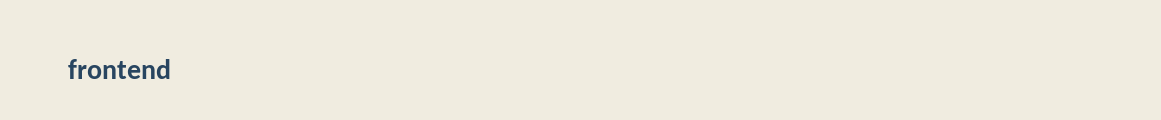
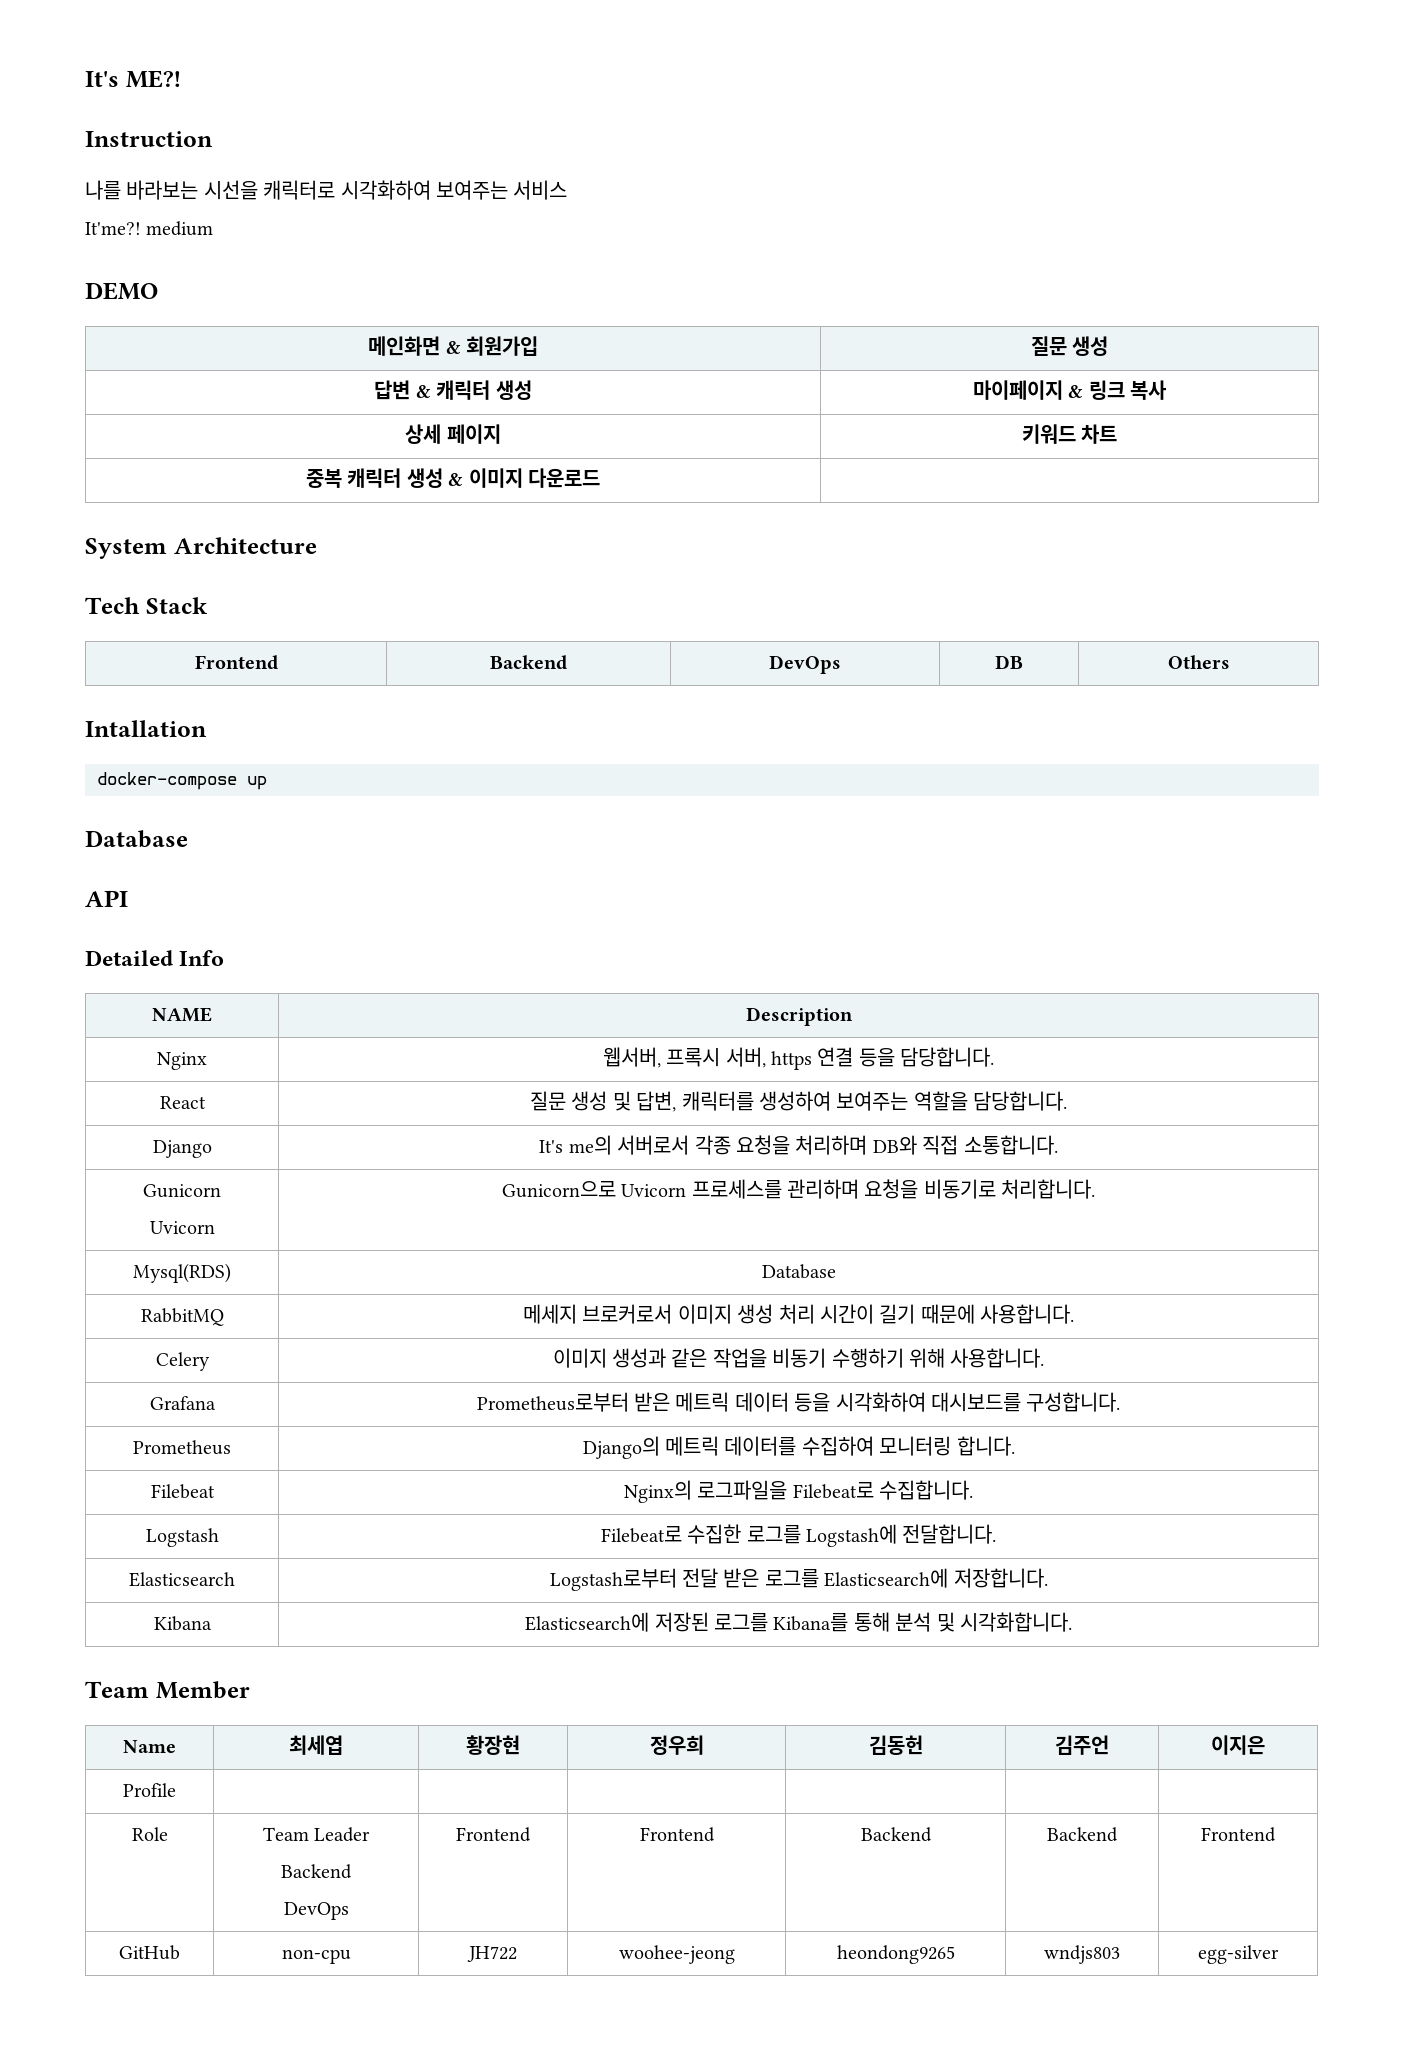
[68,59,171,79] frontend -> [85,70,181,88] [85,131,213,147] [85,180,568,200] [85,221,214,236] [85,282,158,300] [368,336,538,356] [1030,336,1109,356] [374,380,532,400] [972,380,1167,400] [405,424,501,444] [1021,424,1118,444] [306,468,600,488] [85,537,317,559] [85,597,208,614] [194,655,278,670] [490,655,567,670] [769,655,841,674] [995,655,1023,669] [1167,655,1230,669] [85,720,207,737] [97,772,267,790] [85,830,188,848] [85,890,128,907] [85,950,225,966] [152,1007,212,1022] [745,1007,853,1026] [157,1052,207,1070] [602,1047,995,1070] [159,1096,206,1109] [529,1091,1068,1112] [152,1140,212,1158] [539,1135,1058,1155] [143,1184,221,1198] [149,1221,215,1234] [501,1179,1096,1199] [133,1263,231,1283] [761,1264,836,1279] [140,1308,224,1326] [522,1304,1075,1324] [155,1352,210,1371] [552,1348,1045,1368] [149,1396,216,1410] [476,1392,1121,1412] [133,1440,231,1455] [582,1436,1015,1459] [150,1484,215,1499] [623,1480,974,1503] [145,1528,219,1547] [600,1524,997,1547] [129,1572,235,1587] [549,1568,1048,1591] [153,1616,212,1631] [525,1612,1072,1632] [85,1681,250,1699] [123,1740,176,1753] [289,1735,343,1755] [466,1735,520,1755] [649,1735,704,1755] [868,1735,923,1755] [1055,1735,1109,1755] [1211,1735,1265,1755] [123,1783,176,1797] [131,1827,168,1841] [262,1827,371,1842] [281,1864,352,1879] [283,1902,349,1920] [456,1827,531,1842] [639,1827,715,1842] [860,1827,932,1842] [1047,1827,1118,1842] [1201,1827,1276,1842] [119,1945,180,1960] [281,1949,351,1964] [467,1946,517,1962] [618,1945,735,1964] [836,1945,955,1964] [1044,1945,1120,1964] [1198,1945,1279,1964] It's ME?! // Instruction // 나를 바라보는 시선을 캐릭터로 시각화하여 보여주는 서비스 // It'me?! medium // DEMO // 메인화면 & 회원가입 | 질문 생성 // 답변 & 캐릭터 생성 | 마이페이지 & 링크 복사 // 상세 페이지 | 키워드 차트 // 중복 캐릭터 생성 & 이미지 다운로드 | // System Architecture // Tech Stack // Frontend | Backend | DevOps | DB | Others // Intallation // docker-compose up // Database // API // Detailed Info // NAME | Description // Nginx | 웹서버, 프록시 서버, https 연결 등을 담당합니다. // React | 질문 생성 및 답변, 캐릭터를 생성하여 보여주는 역할을 담당합니다. // Django | It's me의 서버로서 각종 요청을 처리하며 DB와 직접 소통합니다. // Gunicorn // Uvicorn | Gunicorn으로 Uvicorn 프로세스를 관리하며 요청을 비동기로 처리합니다. // Mysql(RDS) | Database // RabbitMQ | 메세지 브로커로서 이미지 생성 처리 시간이 길기 때문에 사용합니다. // Celery | 이미지 생성과 같은 작업을 비동기 수행하기 위해 사용합니다. // Grafana | Prometheus로부터 받은 메트릭 데이터 등을 시각화하여 대시보드를 구성합니다. // Prometheus | Django의 메트릭 데이터를 수집하여 모니터링 합니다. // Filebeat | Nginx의 로그파일을 Filebeat로 수집합니다. // Logstash | Filebeat로 수집한 로그를 Logstash에 전달합니다. // Elasticsearch | Logstash로부터 전달 받은 로그를 Elasticsearch에 저장합니다. // Kibana | Elasticsearch에 저장된 로그를 Kibana를 통해 분석 및 시각화합니다. // Team Member // Name | 최세엽 | 황장현 | 정우희 | 김동헌 | 김주언 | 이지은 // Profile | | | | | | // Role | Team Leader // Backend // DevOps | Frontend | Frontend | Backend | Backend | Frontend // GitHub | non-cpu | JH722 | woohee-jeong | heondong9265 | wndjs803 | egg-silver

